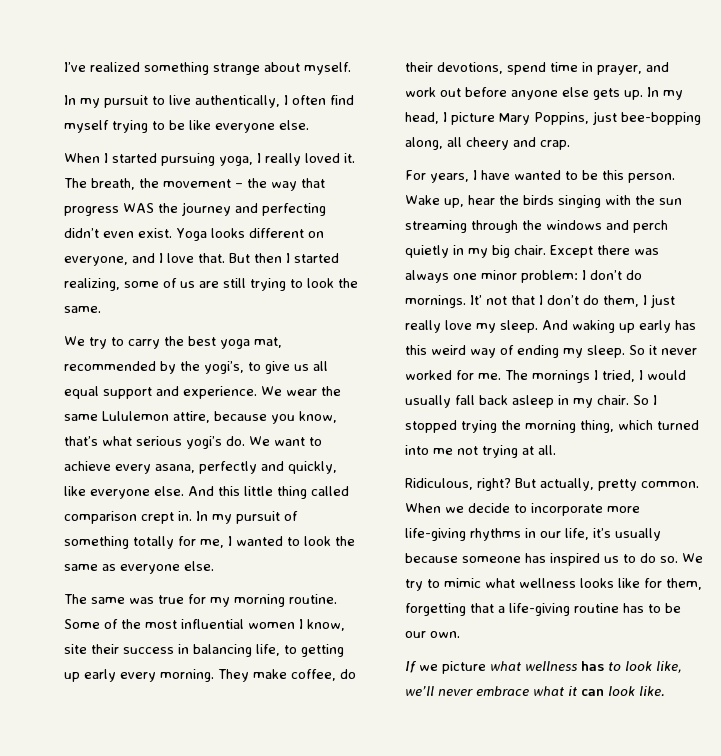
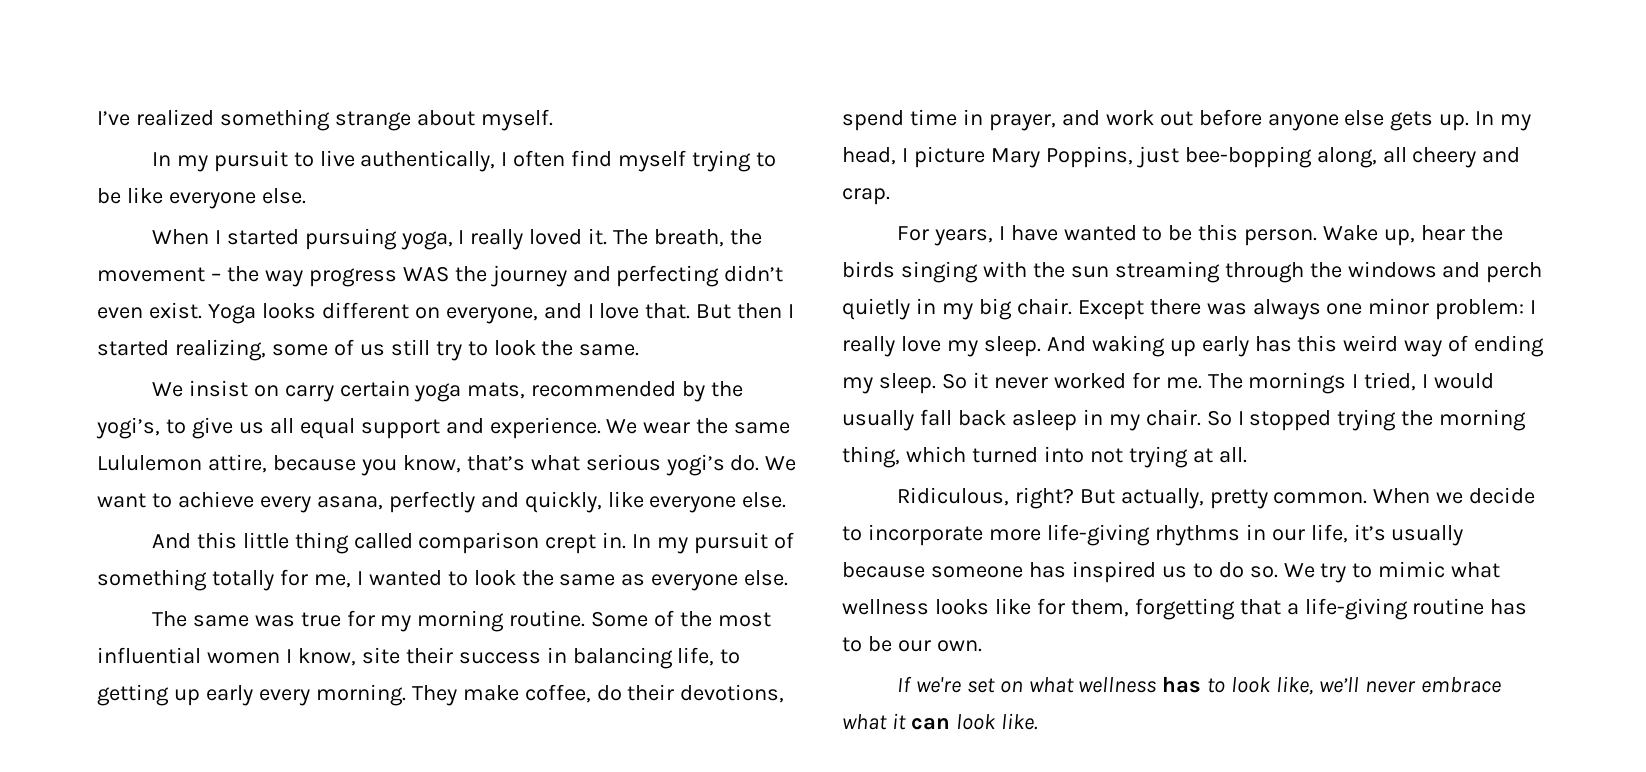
[301,178,325,188] that -> (303, 278) none
[199,278,286,291] are still trying -> [390,339,462,361] still try
[89,336,282,349] try to carry the best yoga mat, -> [188,380,526,402] insist on carry certain yoga mats,
(184, 491) none -> (787, 500) //
[590,270,642,280] [405,294,675,308] don’t do mornings. It’ not that I don’t do them, I just -> (1537, 307) none
[433,448,453,455] me -> (1084, 454) none
[419,661,486,674] we picture -> [915,677,1023,693] we're set on

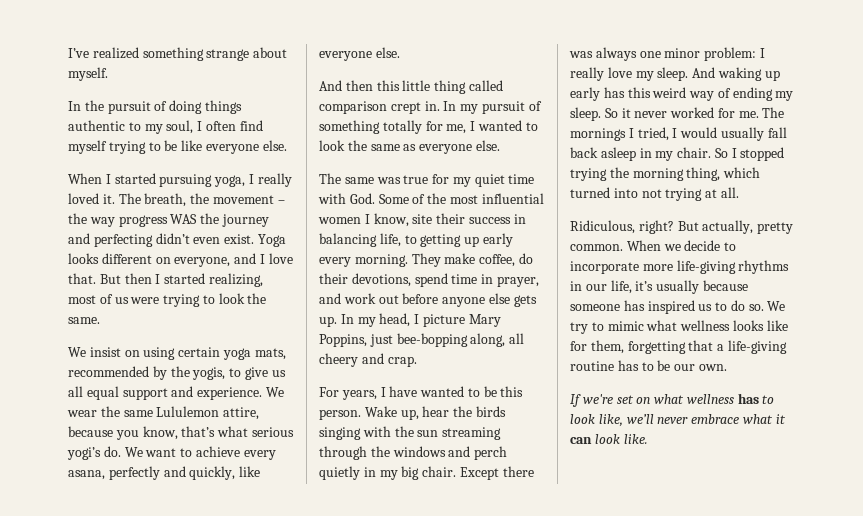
[176,150,496,172] my pursuit to live authentically, -> [84,100,242,114] [68,120,194,134] the pursuit of doing things authentic to my soul,
[271,344,328,356] some -> [68,295,96,304] most
[390,339,462,361] still try -> [130,294,201,307] were trying
[284,385,334,402] carry -> [143,347,176,360] using
[96,417,160,439] yogi’s, -> [192,367,226,380] yogis,
(191, 541) none -> [345,80,373,91] then
[417,610,586,632] morning routine. -> [474,174,535,187] [318,193,375,204] quiet time with God.

